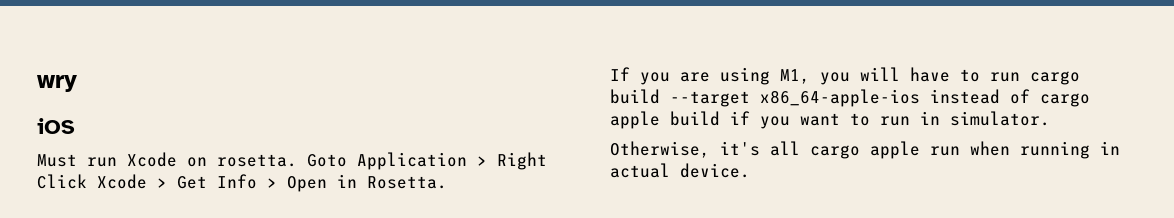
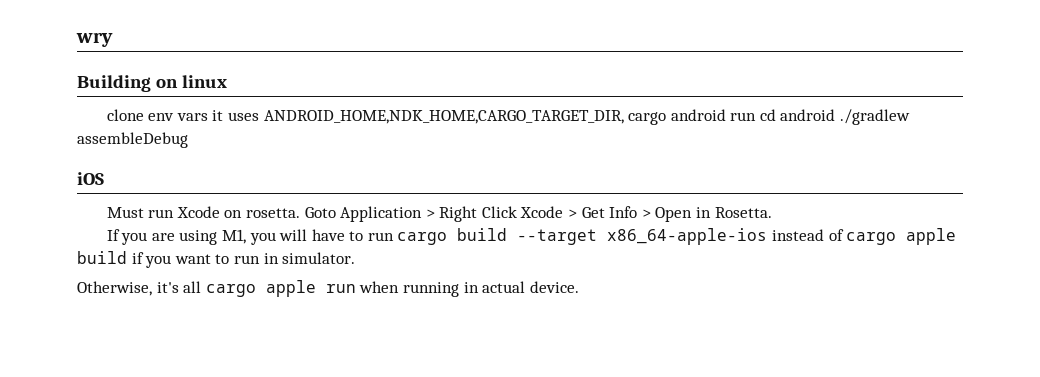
(77, 83) none -> [77,75,227,92] [106,109,911,125] [77,132,188,148] // Building on linux // clone env vars it uses ANDROID_HOME,NDK_HOME,CARGO_TARGET_DIR, cargo android run cd android ./gradlew assembleDebug

